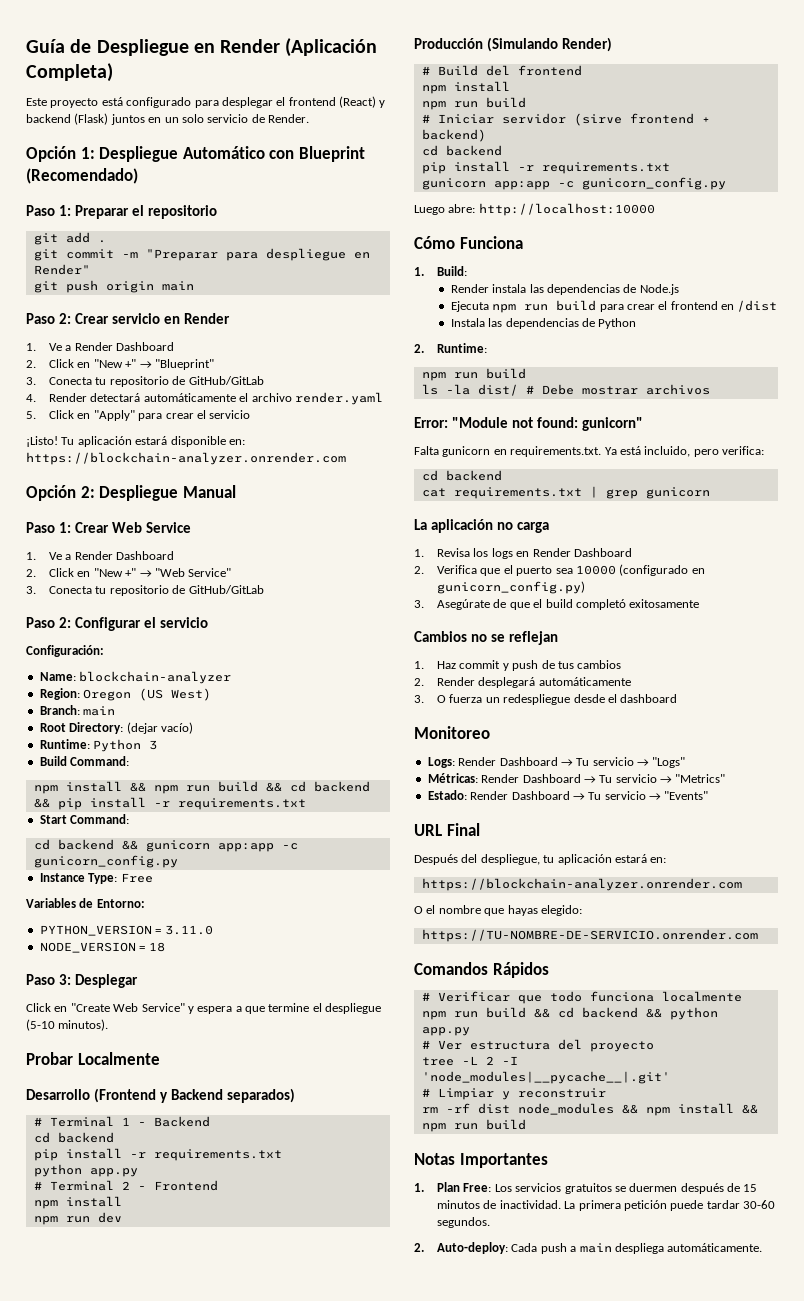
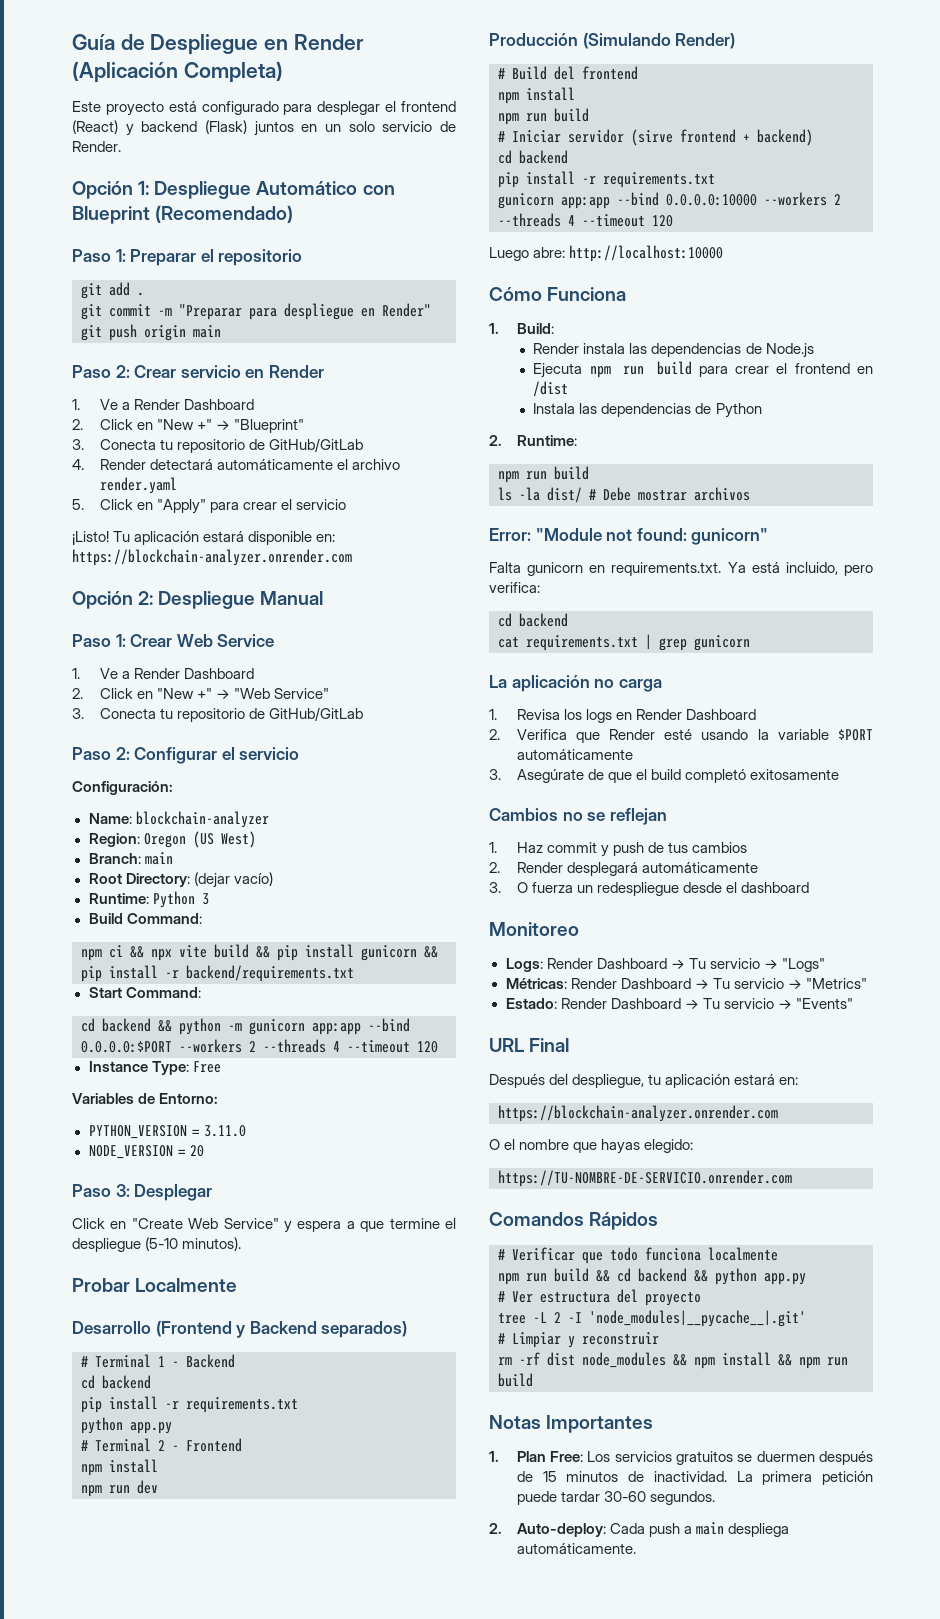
[65,781,370,794] install && npm run build && cd backend -> [109,944,417,961] ci && npx vite build && pip install gunicorn
[177,798,306,810] requirements.txt -> [186,965,354,982] backend/requirements.txt
[145,840,298,852] [33,855,178,868] gunicorn app:app -c gunicorn_config.py -> [179,1018,410,1035] [81,1039,438,1053] python -m gunicorn app:app --bind 0.0.0.0:$PORT --workers 2 --threads 4 --timeout 120
[148,942,165,952] 18 -> [189,1145,204,1157] 20
[557,177,726,190] -c gunicorn_config.py -> [617,192,841,206] [498,213,673,227] --bind 0.0.0.0:10000 --workers 2 --threads 4 --timeout 120
[503,564,705,576] [436,581,585,594] el puerto sea 10000 (configurado en gunicorn_config.py) -> [609,729,873,741] [516,749,633,760] Render esté usando la variable $PORT automáticamente

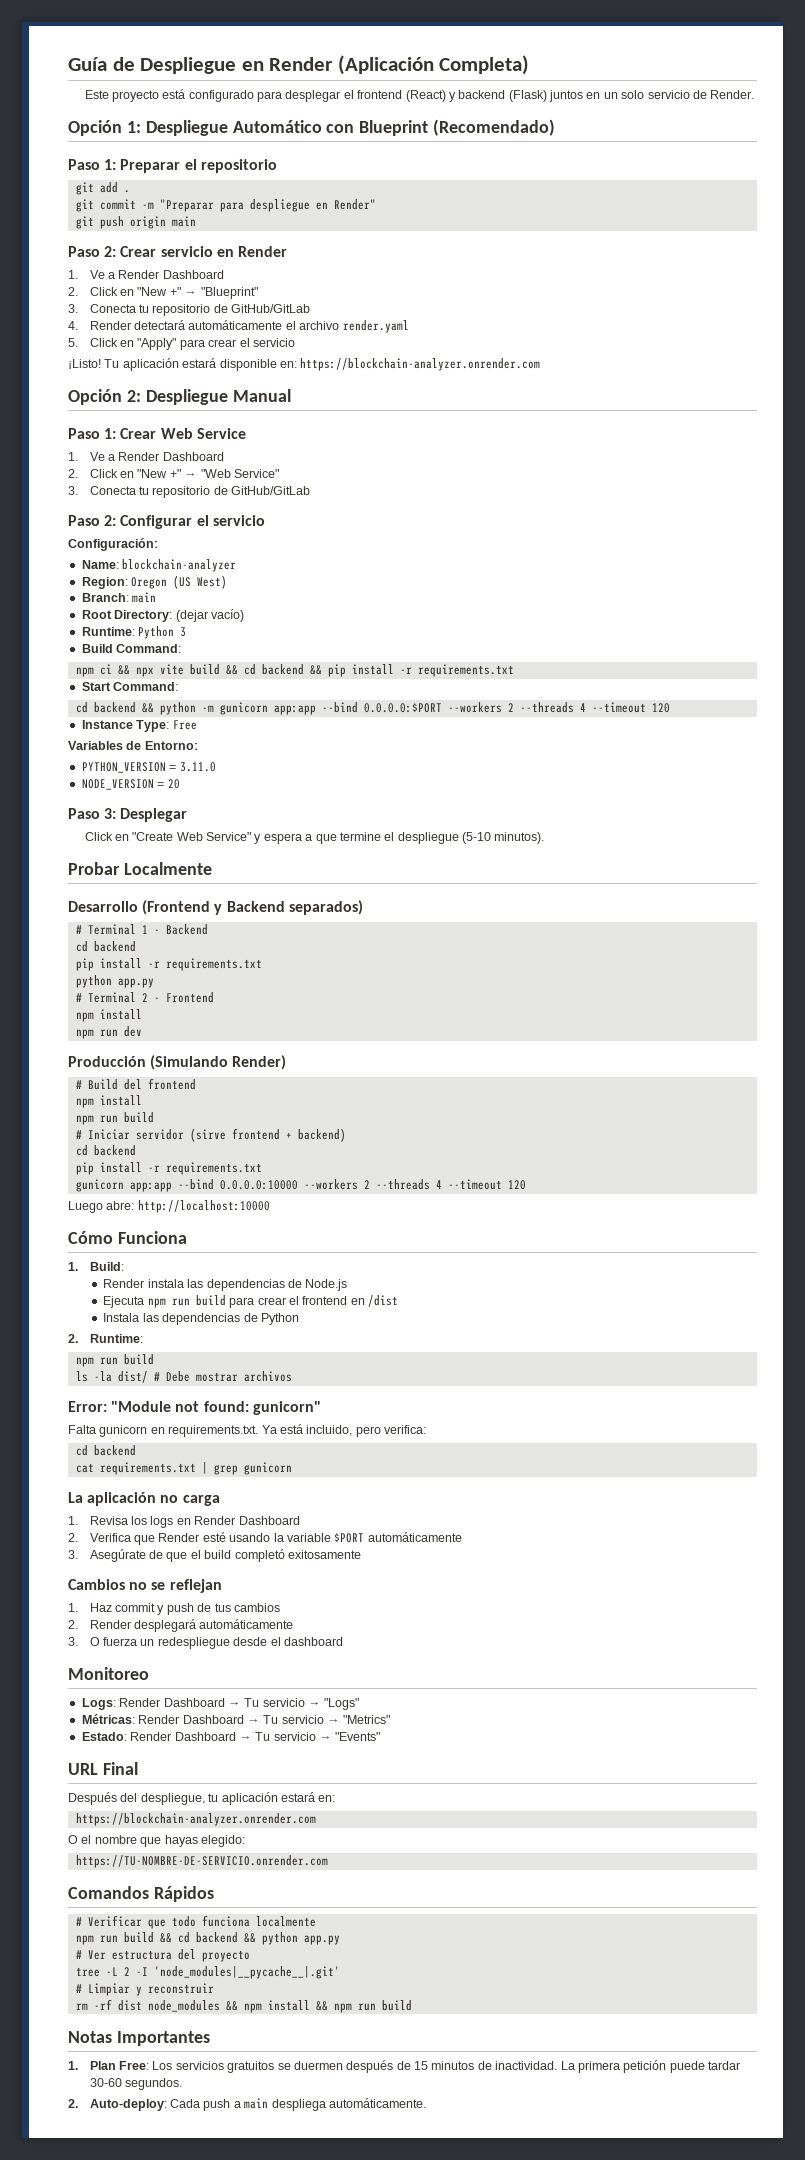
[277,944,417,961] pip install gunicorn -> [243,664,304,675] cd backend
[186,965,354,982] backend/requirements.txt -> [417,664,514,677] requirements.txt

